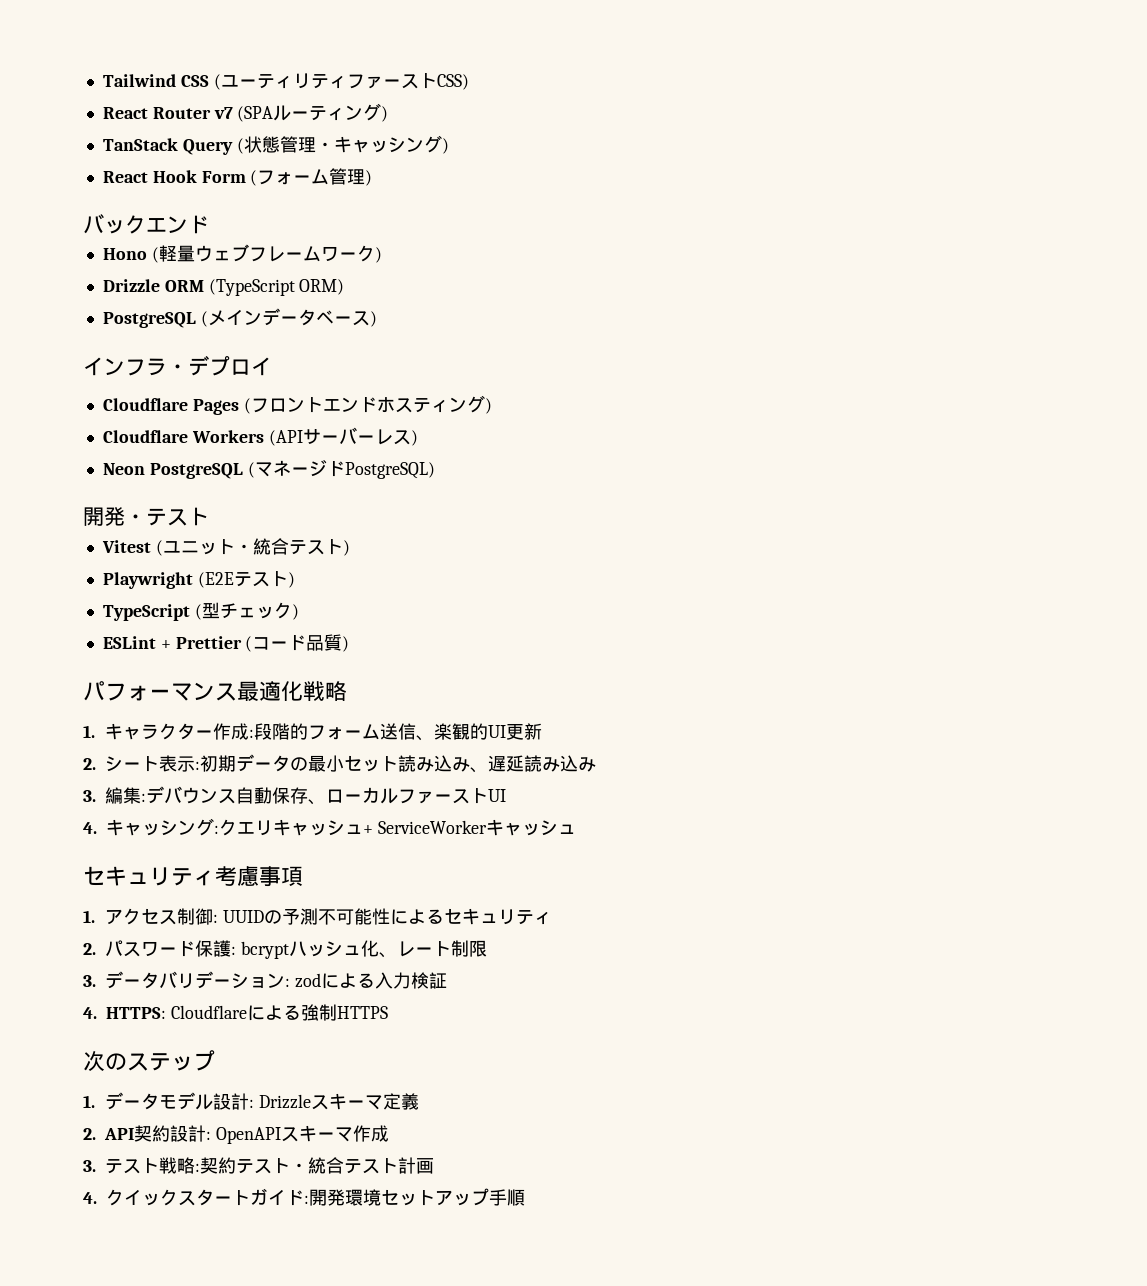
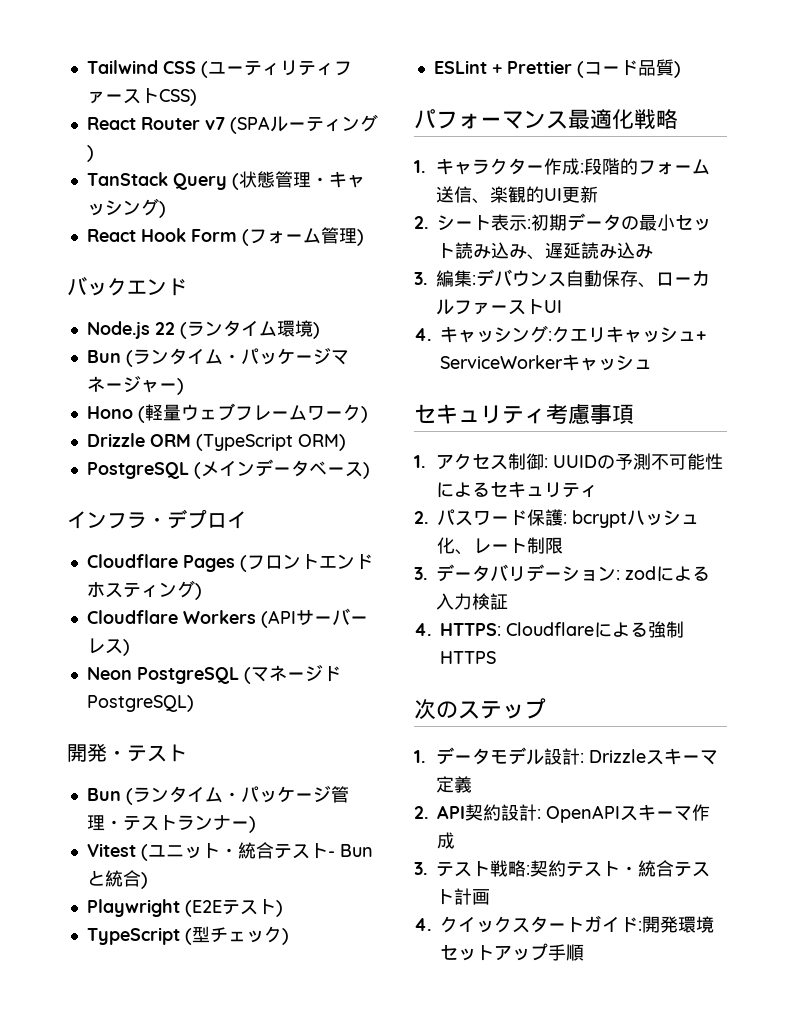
(209, 224) none -> [86,320,320,339] [86,348,349,367] [86,376,184,395] // Node.js 22 (ランタイム環境) // Bun (ランタイム・パッケージマネージャー)
(209, 516) none -> [86,786,349,805] [86,815,256,833] // Bun (ランタイム・パッケージ管理・テストランナー)
(343, 547) none -> [327,844,373,857] [86,870,141,887] - Bunと統合

